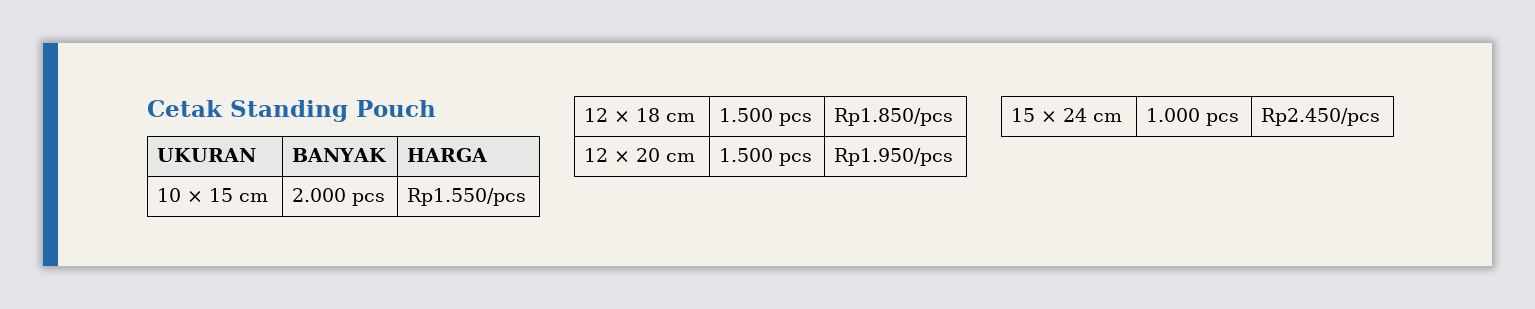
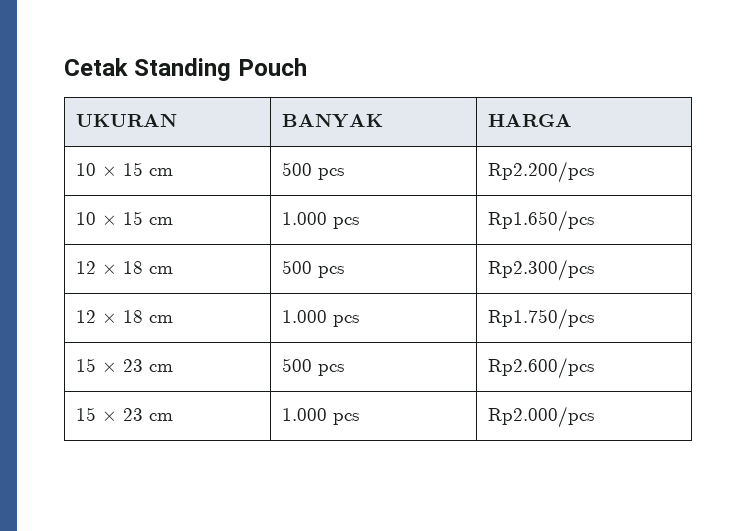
[291,188,385,206] [406,188,526,206] [583,108,695,122] [718,108,812,126] [833,108,953,126] [583,148,695,162] [718,148,812,166] [833,148,953,166] [1010,108,1122,122] [1145,108,1239,126] [1260,108,1380,126] 2.000 pcs | Rp1.550/pcs // 12 × 18 cm | 1.500 pcs | Rp1.850/pcs // 12 × 20 cm | 1.500 pcs | Rp1.950/pcs // 15 × 24 cm | 1.000 pcs | Rp2.450/pcs -> [282,162,345,180] [488,161,595,183] [76,211,174,225] [282,212,360,229] [488,210,595,232] [76,261,174,274] [282,260,345,278] [488,259,595,281] [76,310,174,323] [282,310,360,327] [488,308,595,330] [76,358,174,372] [282,358,345,376] [488,357,595,379] [76,407,174,421] [282,408,360,425] [488,406,595,428] 500 pcs | Rp2.200/pcs // 10 × 15 cm | 1.000 pcs | Rp1.650/pcs // 12 × 18 cm | 500 pcs | Rp2.300/pcs // 12 × 18 cm | 1.000 pcs | Rp1.750/pcs // 15 × 23 cm | 500 pcs | Rp2.600/pcs // 15 × 23 cm | 1.000 pcs | Rp2.000/pcs

